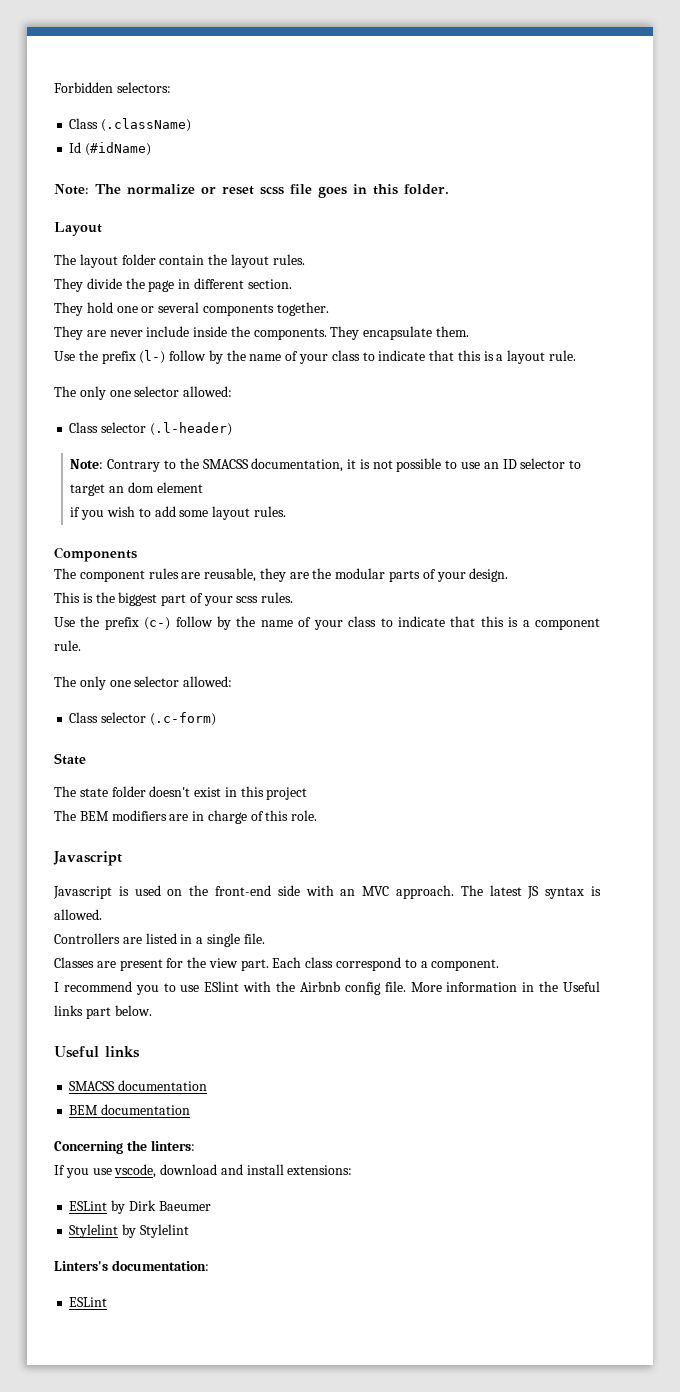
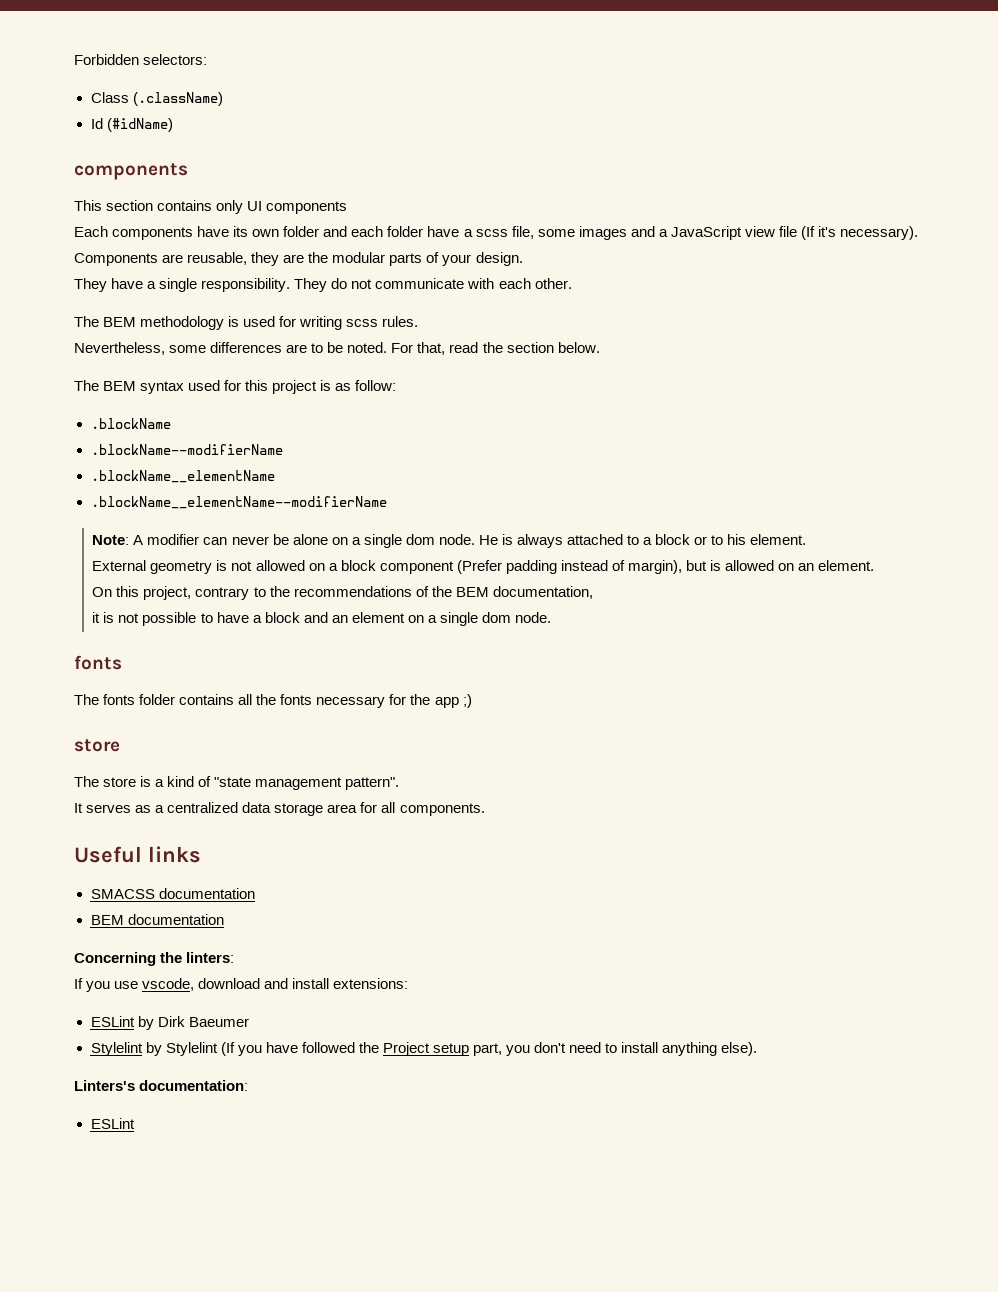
[54,184,449,198] [54,222,102,236] [54,254,305,268] [54,278,292,292] [54,302,329,316] [54,326,470,340] [54,350,577,364] [54,386,233,400] [69,422,232,436] [70,458,582,472] [70,482,203,496] [70,506,286,520] [54,547,137,562] [54,568,179,582] Note: The normalize or reset scss file goes in this folder. // Layout // The layout folder contain the layout rules. // They divide the page in different section. // They hold one or several components together. // They are never include inside the components. They encapsulate them. // Use the prefix (l-) follow by the name of your class to indicate that this is a layout rule. // The only one selector allowed: // Class selector (.l-header) // Note: Contrary to the SMACSS documentation, it is not possible to use an ID selector to target an dom element // if you wish to add some layout rules. // Components // The component rules -> [74,163,188,180] [74,200,348,214] [74,226,919,240] [74,253,158,266] components // This section contains only UI components // Each components have its own folder and each folder have a scss file, some images and a JavaScript view file (If it's necessary). Components
[54,592,294,606] [54,616,601,630] [54,640,81,651] [54,676,233,690] [69,712,216,726] [54,753,86,765] [54,786,308,800] [54,810,318,824] [53,851,122,866] [53,885,601,899] [54,909,102,920] [54,933,265,947] [54,957,500,971] [54,981,600,995] [54,1005,152,1019] This is the biggest part of your scss rules. // Use the prefix (c-) follow by the name of your class to indicate that this is a component rule. // The only one selector allowed: // Class selector (.c-form) // State // The state folder doesn't exist in this project // The BEM modifiers are in charge of this role. // Javascript // Javascript is used on the front-end side with an MVC approach. The latest JS syntax is allowed. // Controllers are listed in a single file. // Classes are present for the view part. Each class correspond to a component. // I recommend you to use ESlint with the Airbnb config file. More information in the Useful links part below. -> [74,278,572,292] [74,316,419,330] [74,342,600,355] [74,380,397,394] [90,418,171,429] [90,444,283,455] [90,470,275,483] [90,496,387,509] [92,534,807,548] [92,560,875,574] [92,586,593,600] [92,612,552,626] [74,655,122,670] [74,694,472,708] [74,739,120,752] [74,776,400,790] [74,802,485,816] They have a single responsibility. They do not communicate with each other. // The BEM methodology is used for writing scss rules. // Nevertheless, some differences are to be noted. For that, read the section below. // The BEM syntax used for this project is as follow: // .blockName // .blockName--modifierName // .blockName__elementName // .blockName__elementName--modifierName // Note: A modifier can never be alone on a single dom node. He is always attached to a block or to his element. // External geometry is not allowed on a block component (Prefer padding instead of margin), but is allowed on an element. // On this project, contrary to the recommendations of the BEM documentation, // it is not possible to have a block and an element on a single dom node. // fonts // The fonts folder contains all the fonts necessary for the app ;) // store // The store is a kind of "state management pattern". // It serves as a centralized data storage area for all components.
(189, 1231) none -> [220,1042,758,1056] (If you have followed the Project setup part, you don't need to install anything else).

